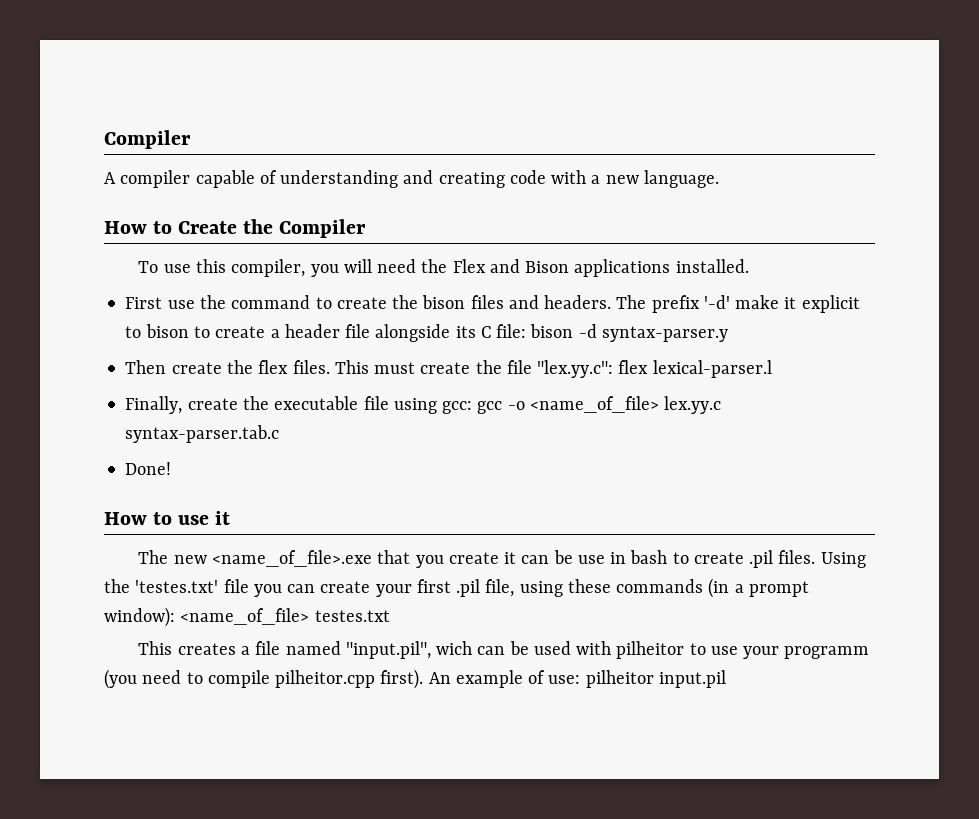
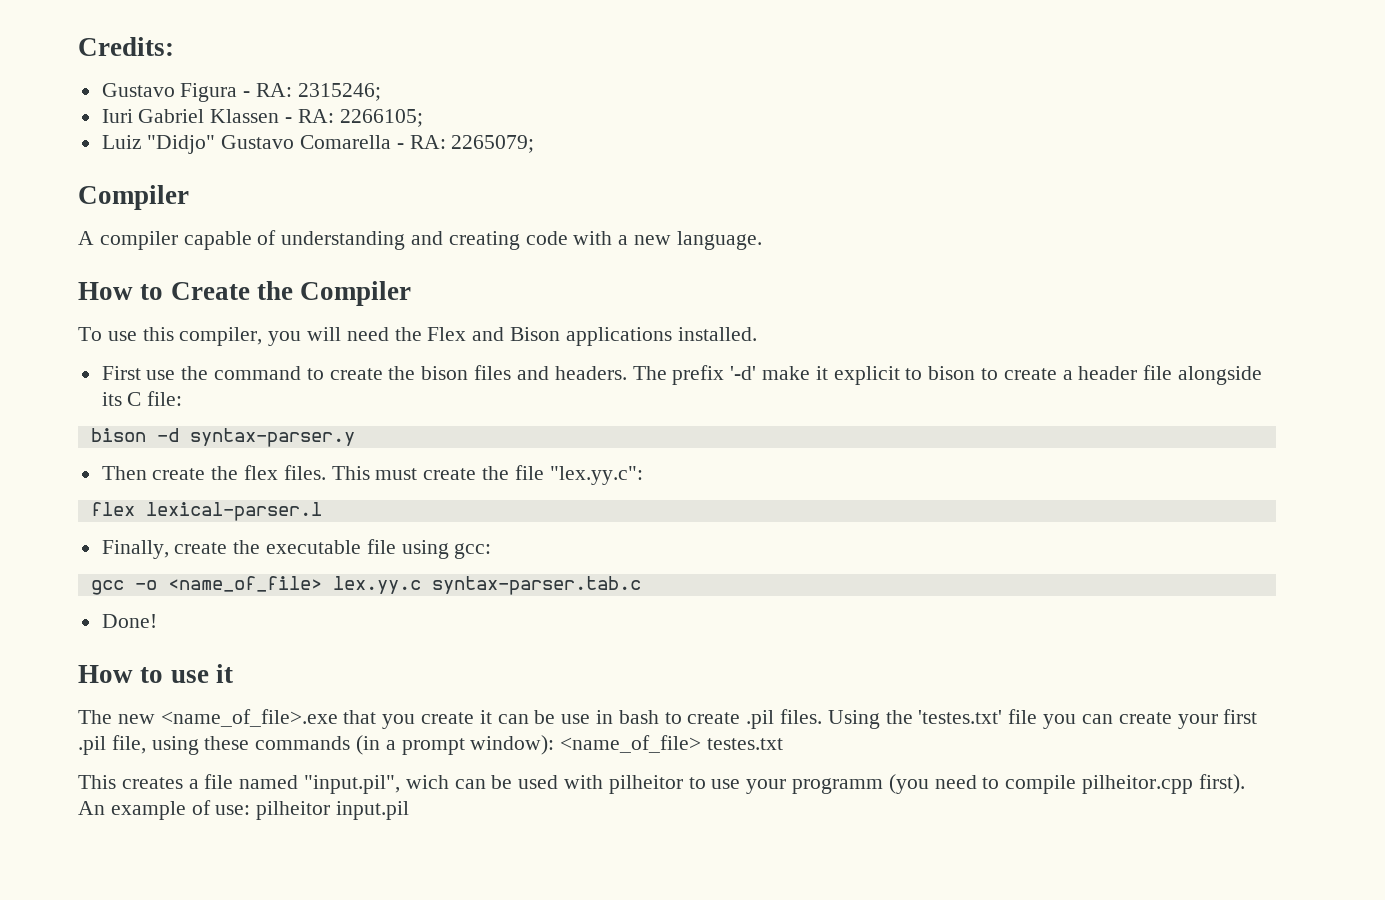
(104, 139) none -> [78,37,174,56] [101,83,381,102] [101,109,423,127] [101,135,535,154] Credits: // Gustavo Figura - RA: 2315246; // Iuri Gabriel Klassen - RA: 2266105; // Luiz "Didjo" Gustavo Comarella - RA: 2265079; //
(527, 331) none -> (183, 398) //
(614, 369) none -> (643, 475) //
(473, 407) none -> (492, 551) //

